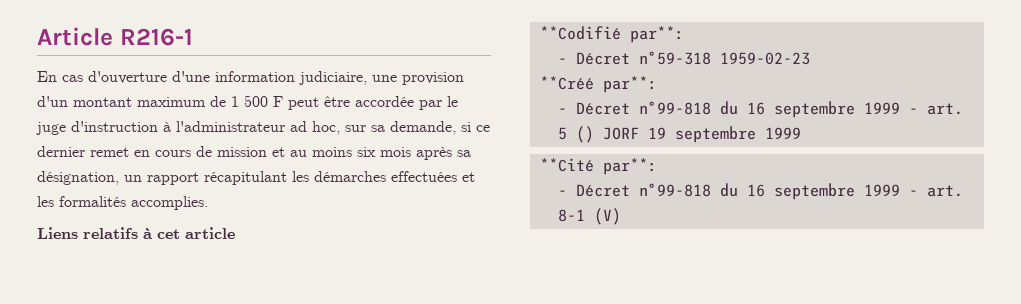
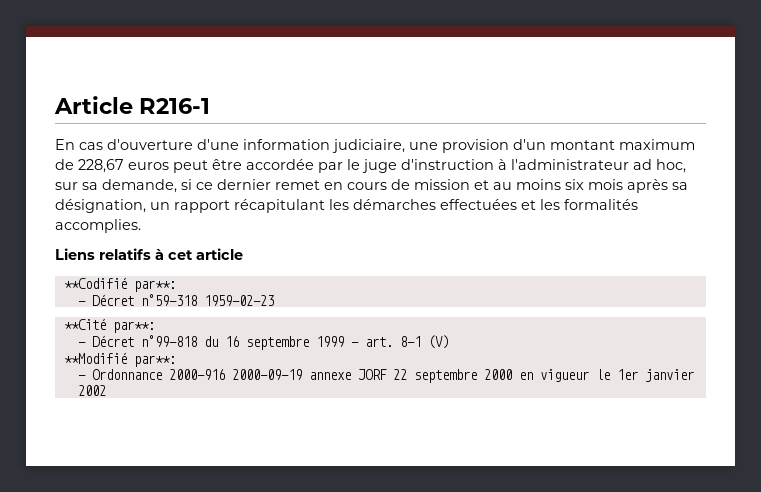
[231,95,283,107] 1 500 F -> [78,159,169,173] 228,67 euros
[539,76,657,93] [557,101,963,118] [557,126,801,143] // **Créé par**: // - Décret n°99-818 du 16 septembre 1999 - art. 5 () JORF 19 septembre 1999 -> (274, 300) none
(621, 216) none -> [63,352,176,367] [77,369,694,383] [77,385,106,396] // **Modifié par**: // - Ordonnance 2000-916 2000-09-19 annexe JORF 22 septembre 2000 en vigueur le 1er janvier 2002

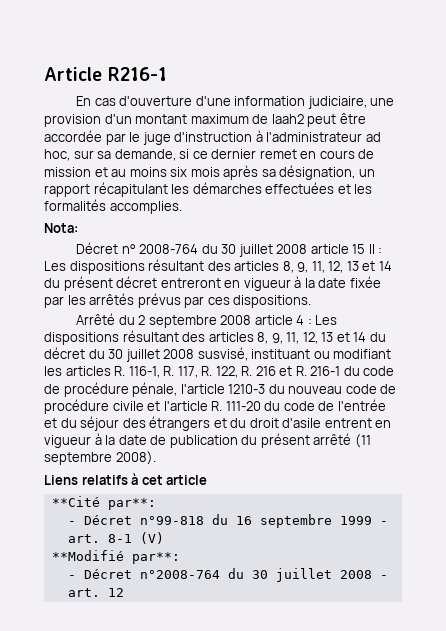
[78,159,169,173] 228,67 euros -> [271,114,304,124] Iaah2
(141, 226) none -> [44,223,78,233] [76,242,383,257] [44,259,392,274] [44,276,381,291] [44,293,312,308] [76,313,338,328] [44,330,386,345] [44,347,392,362] [44,366,395,378] [44,382,397,397] [44,399,386,414] [44,416,392,431] [44,433,371,448] [44,451,156,465] // Nota: // Décret n° 2008-764 du 30 juillet 2008 article 15 II : Les dispositions résultant des articles 8, 9, 11, 12, 13 et 14 du présent décret entreront en vigueur à la date fixée par les arrêtés prévus par ces dispositions. // Arrêté du 2 septembre 2008 article 4 : Les dispositions résultant des articles 8, 9, 11, 12, 13 et 14 du décret du 30 juillet 2008 susvisé, instituant ou modifiant les articles R. 116-1, R. 117, R. 122, R. 216 et R. 216-1 du code de procédure pénale, l'article 1210-3 du nouveau code de procédure civile et l'article R. 111-20 du code de l'entrée et du séjour des étrangers et du droit d'asile entrent en vigueur à la date de publication du présent arrêté (11 septembre 2008).
[63,277,176,292] [77,294,274,306] // **Codifié par**: // - Décret n°59-318 1959-02-23 -> (208, 480) none
[91,369,694,383] [77,385,106,396] Ordonnance 2000-916 2000-09-19 annexe JORF 22 septembre 2000 en vigueur le 1er janvier 2002 -> [83,568,388,582] [67,588,124,597] Décret n°2008-764 du 30 juillet 2008 - art. 12

